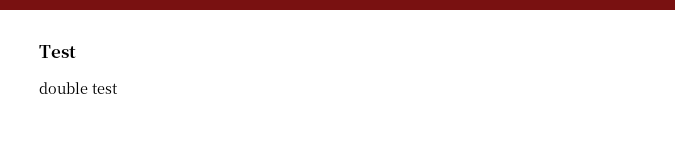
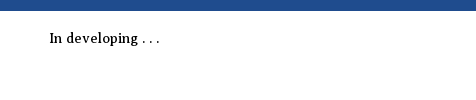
[39,45,76,58] [39,82,118,94] Test // double test -> [49,32,159,46] In developing . . .

